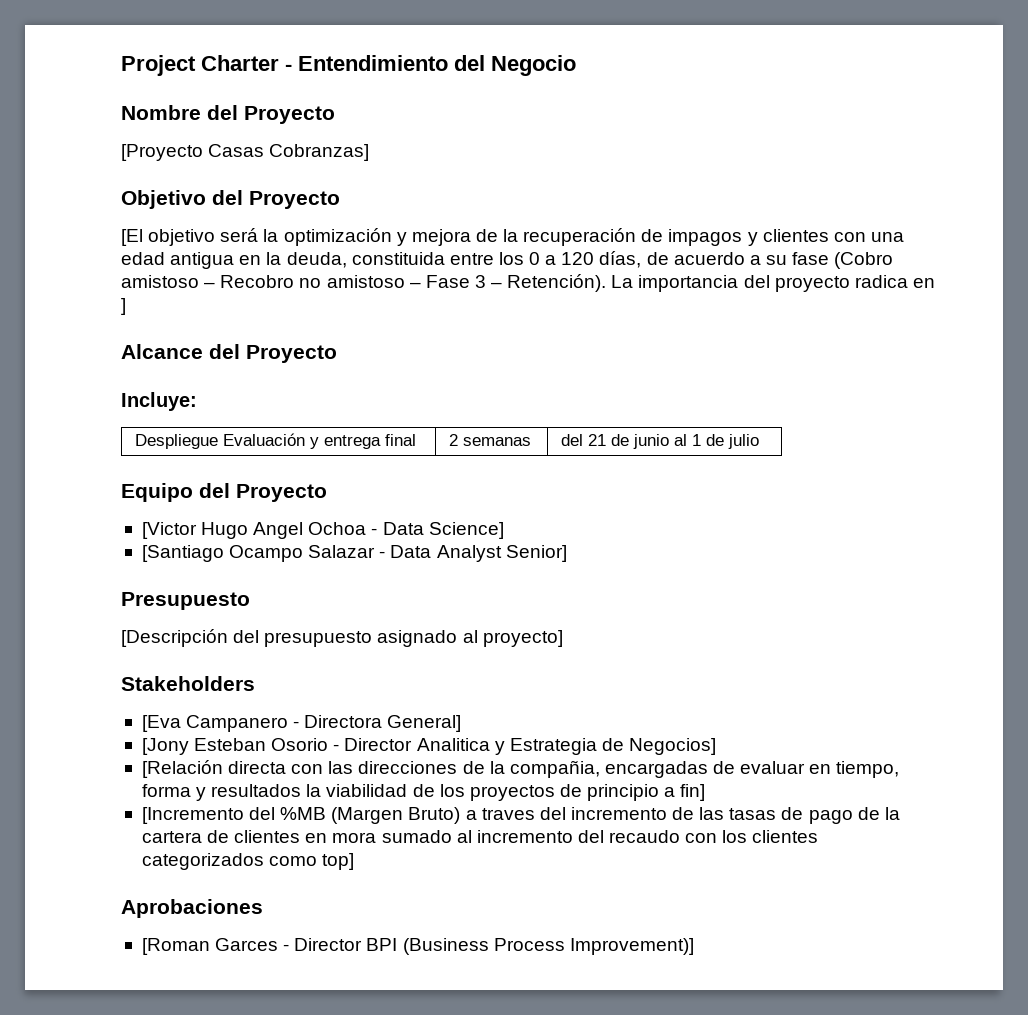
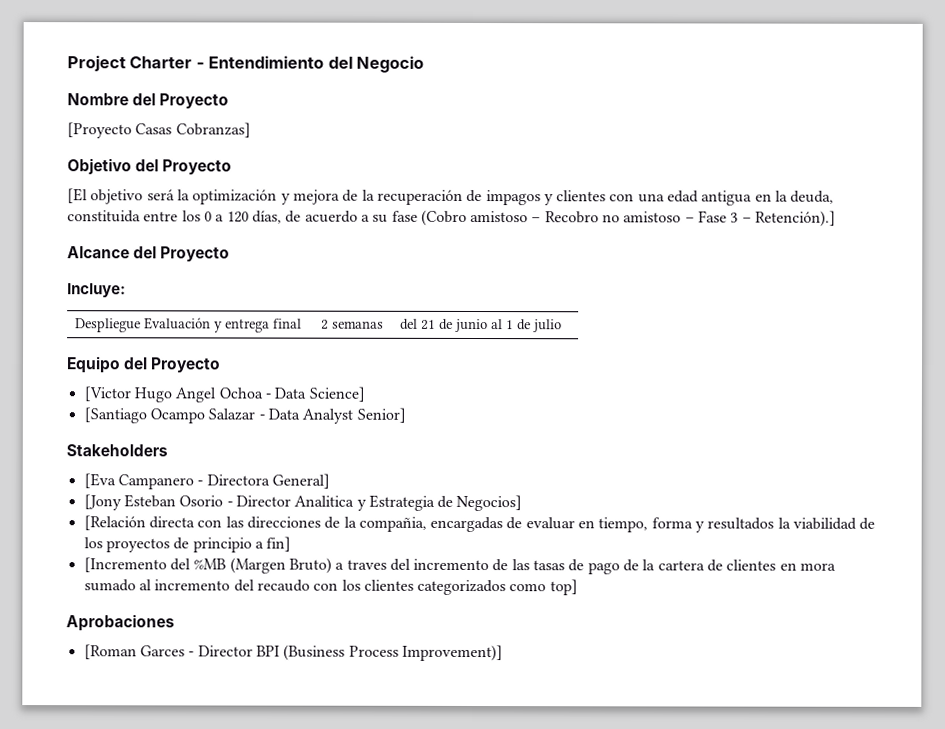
[507,274,935,292] [121,298,126,315] Retención). La importancia del proyecto radica en ] -> [755,210,837,227] Retención).]
[121,592,250,610] [121,629,563,647] // Presupuesto // [Descripción del presupuesto asignado al proyecto] -> (406, 415) none

